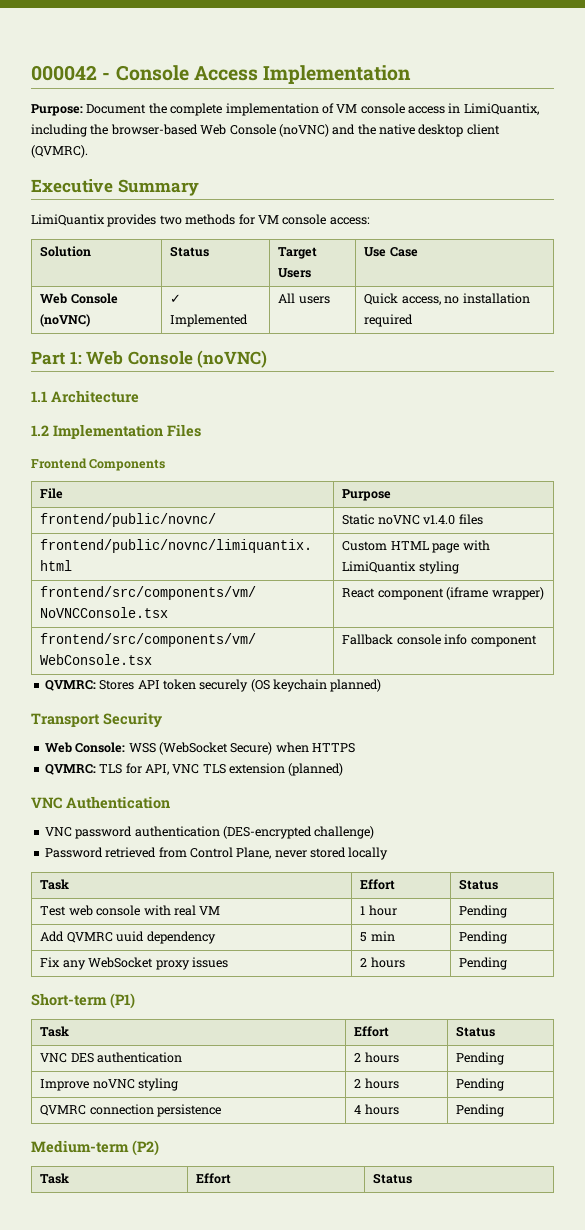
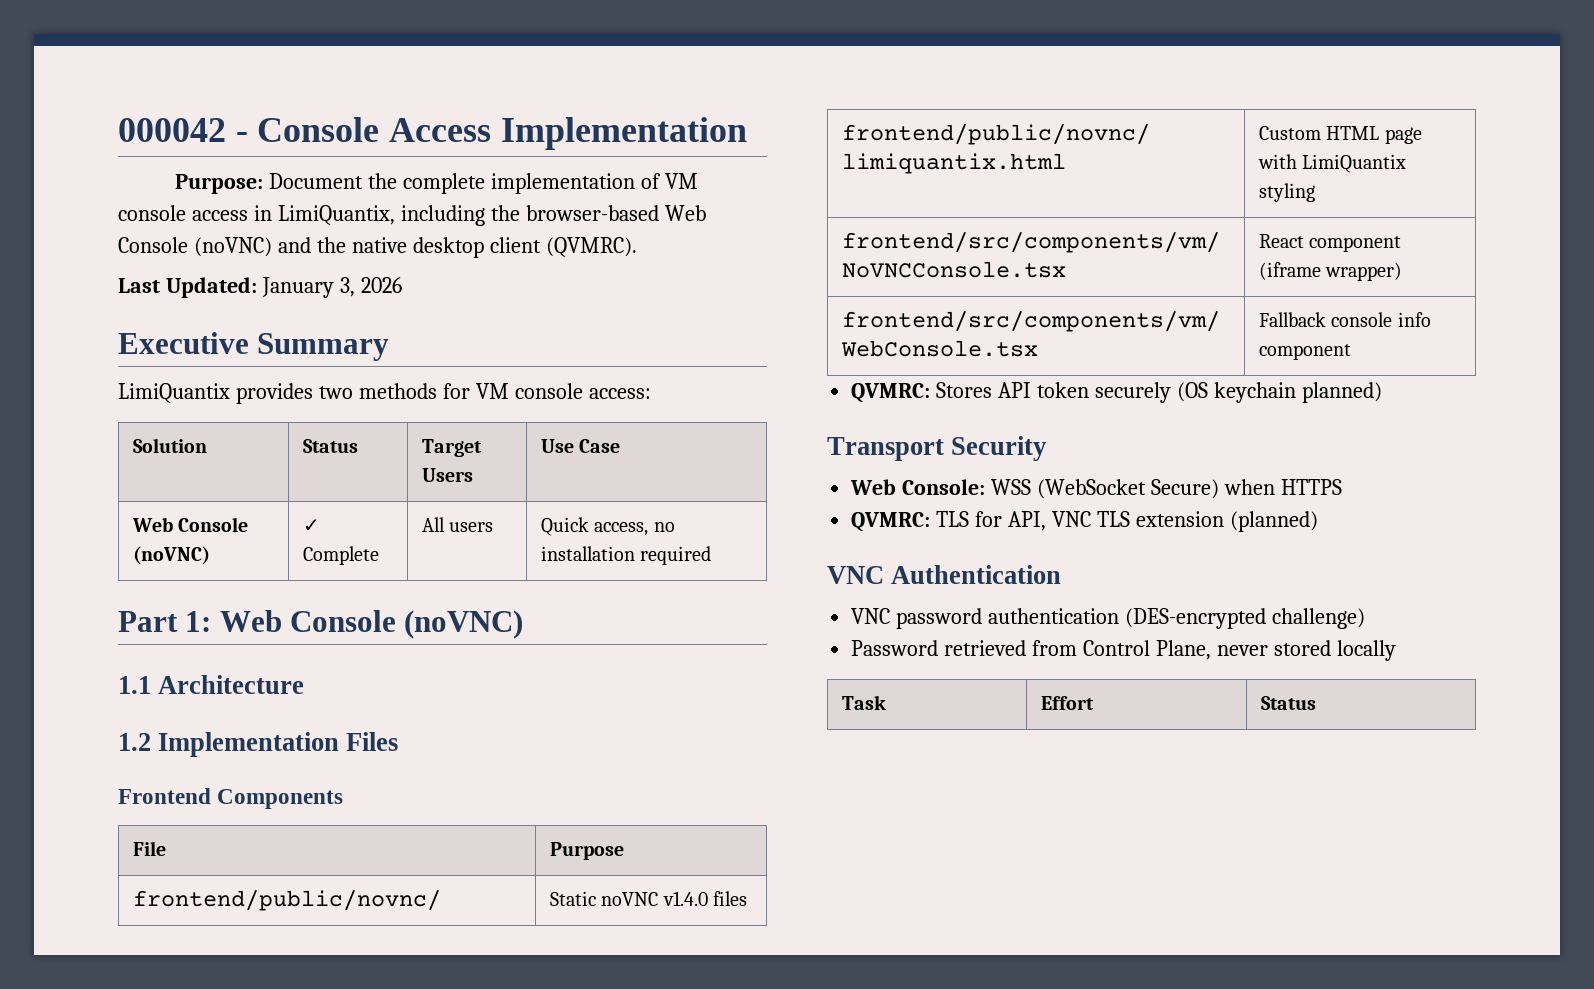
(88, 151) none -> [118,277,402,298] // Last Updated: January 3, 2026
[170,314,249,327] Implemented -> [302,546,379,565] Complete
[40,905,221,916] [360,905,397,916] [459,905,508,918] [40,931,216,944] [360,931,395,942] [459,931,508,944] [40,957,228,970] [360,957,405,968] [459,957,508,970] [31,993,135,1009] [40,1026,70,1037] [354,1026,390,1037] [456,1026,496,1037] [40,1052,183,1063] [354,1052,399,1063] [456,1052,505,1065] [40,1078,179,1091] [354,1078,399,1089] [456,1078,505,1091] [40,1104,222,1117] [354,1104,399,1115] [456,1104,505,1117] [31,1140,159,1156] [40,1173,70,1184] [196,1173,232,1184] [373,1173,413,1184] // Test web console with real VM | 1 hour | Pending // Add QVMRC uuid dependency | 5 min | Pending // Fix any WebSocket proxy issues | 2 hours | Pending // Short-term (P1) // Task | Effort | Status // VNC DES authentication | 2 hours | Pending // Improve noVNC styling | 2 hours | Pending // QVMRC connection persistence | 4 hours | Pending // Medium-term (P2) // Task | Effort | Status -> (1316, 703) none

